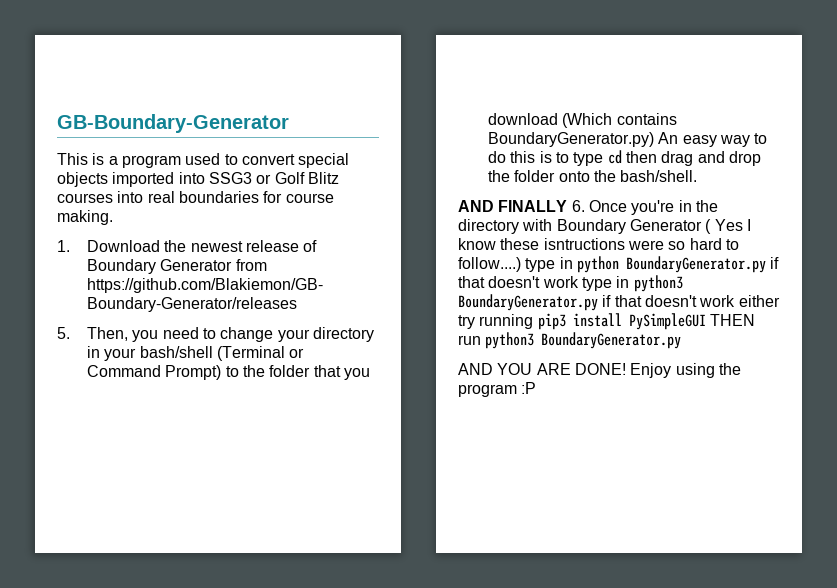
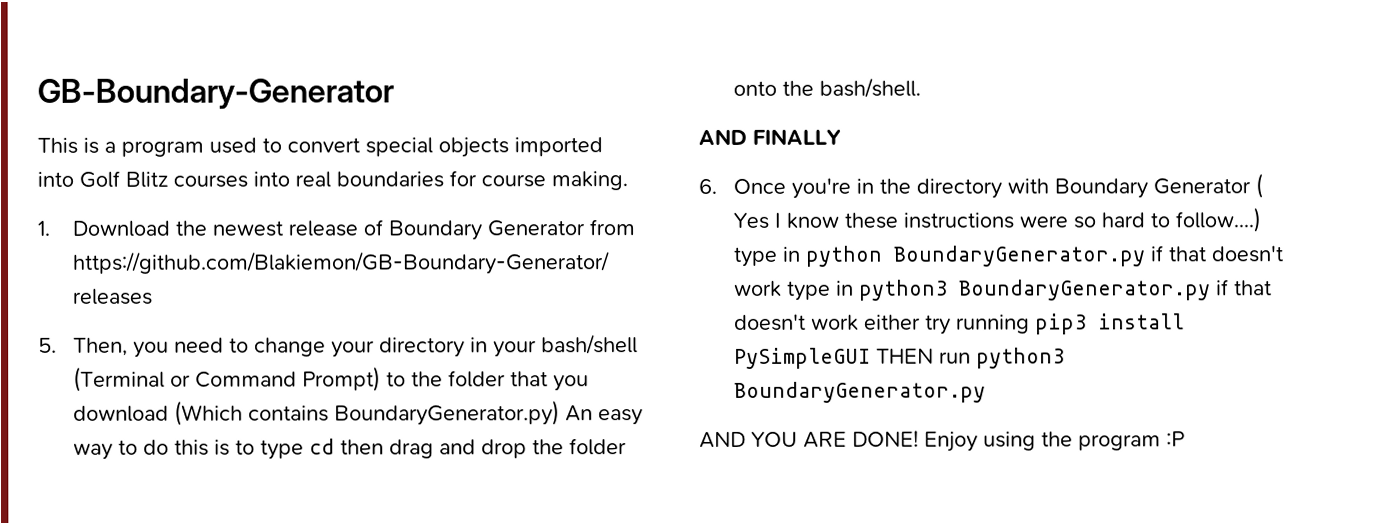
[208,172,272,184] SSG3 or -> (74, 179) none
(568, 206) none -> (841, 136) //
[543,238,625,250] isntructions -> [902,212,1014,229] instructions

